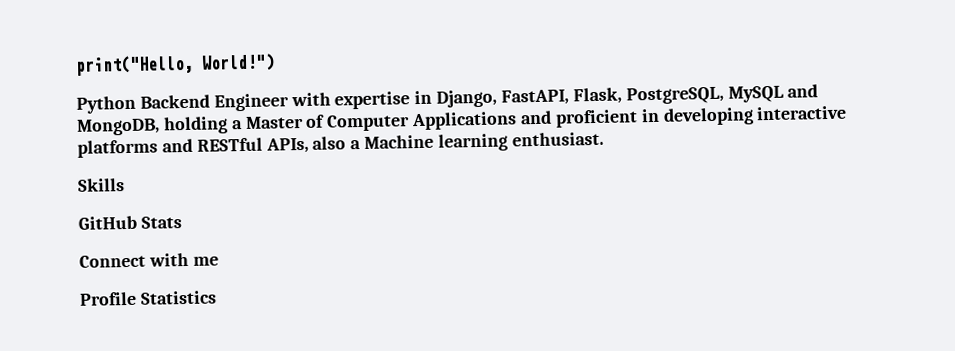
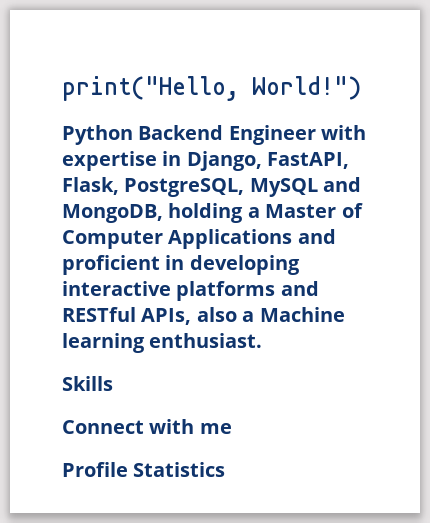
[78,215,182,230] // GitHub Stats -> (113, 383) none

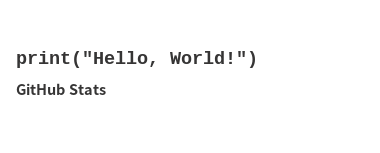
[62,125,367,145] [62,151,350,171] [62,177,362,197] [62,203,363,223] [62,229,336,249] [62,255,300,275] [62,281,319,301] [62,307,345,325] [62,333,263,353] [62,376,113,391] [62,419,232,434] [62,462,226,477] Python Backend Engineer with expertise in Django, FastAPI, Flask, PostgreSQL, MySQL and MongoDB, holding a Master of Computer Applications and proficient in developing interactive platforms and RESTful APIs, also a Machine learning enthusiast. // Skills // Connect with me // Profile Statistics -> [16,83,106,95] GitHub Stats

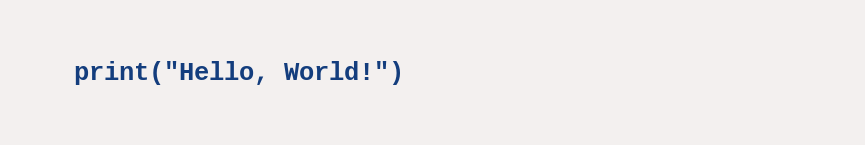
[16,83,106,95] // GitHub Stats -> (404, 73) none

